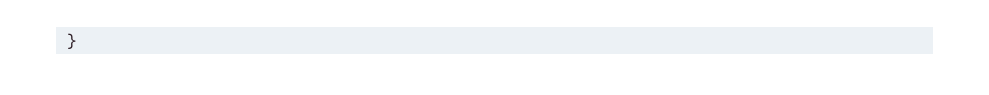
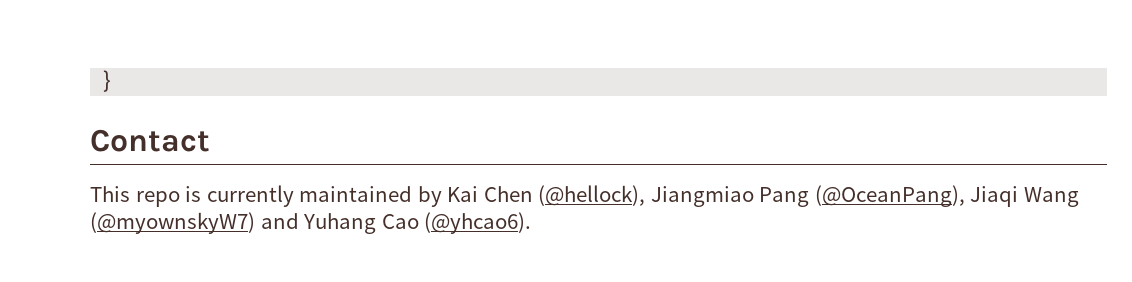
(77, 41) none -> [90,129,210,152] [90,185,1079,207] [90,212,532,234] // Contact // This repo is currently maintained by Kai Chen (@hellock), Jiangmiao Pang (@OceanPang), Jiaqi Wang (@myownskyW7) and Yuhang Cao (@yhcao6).

